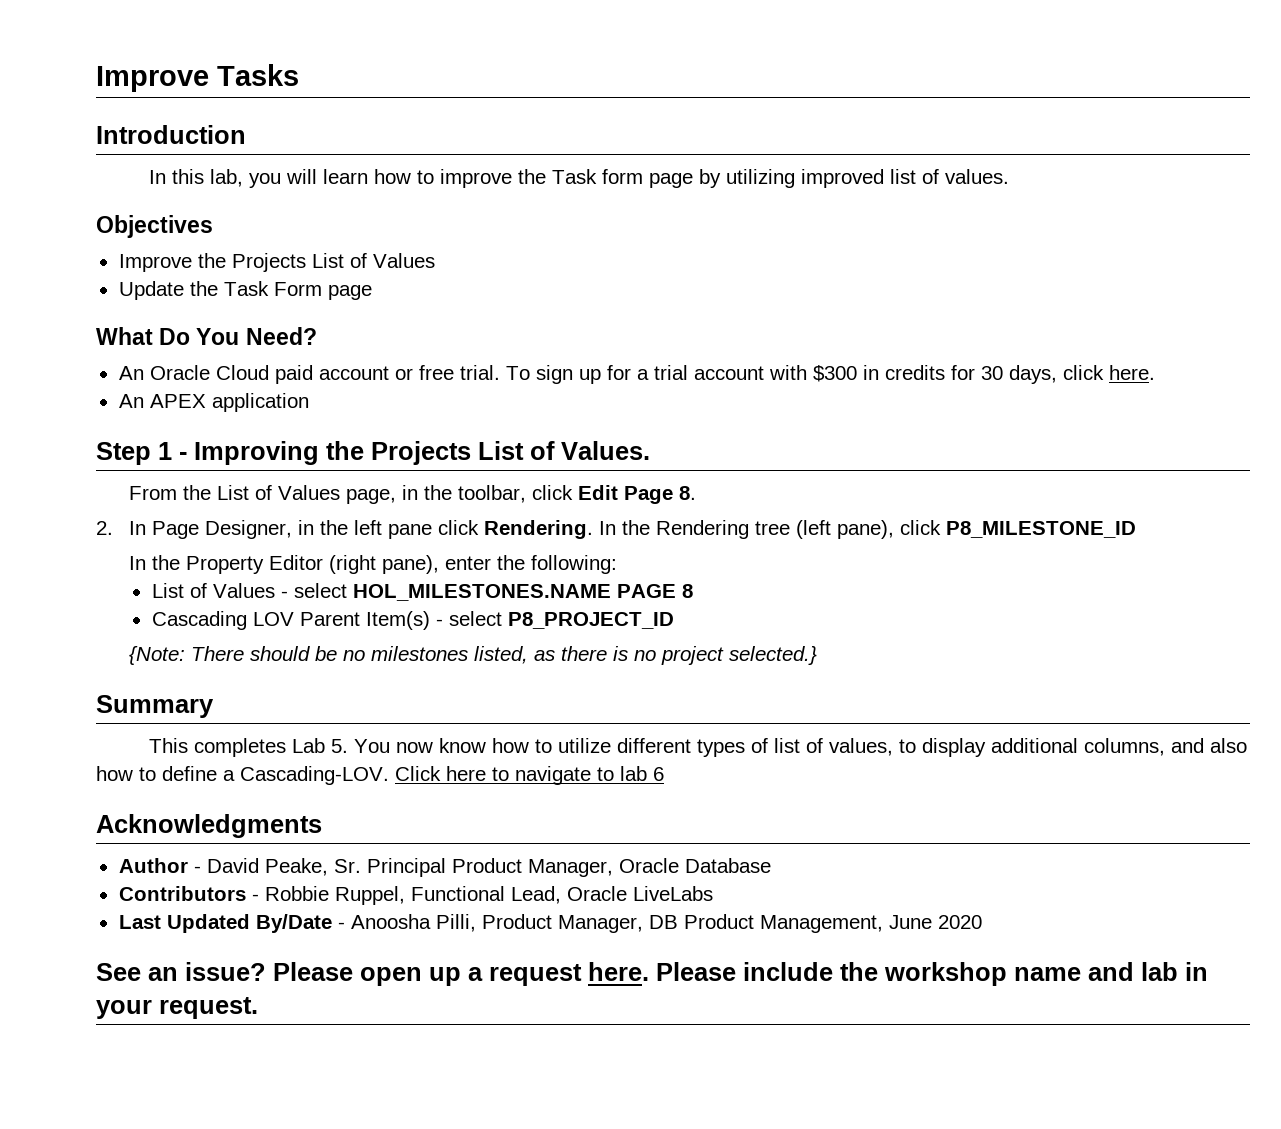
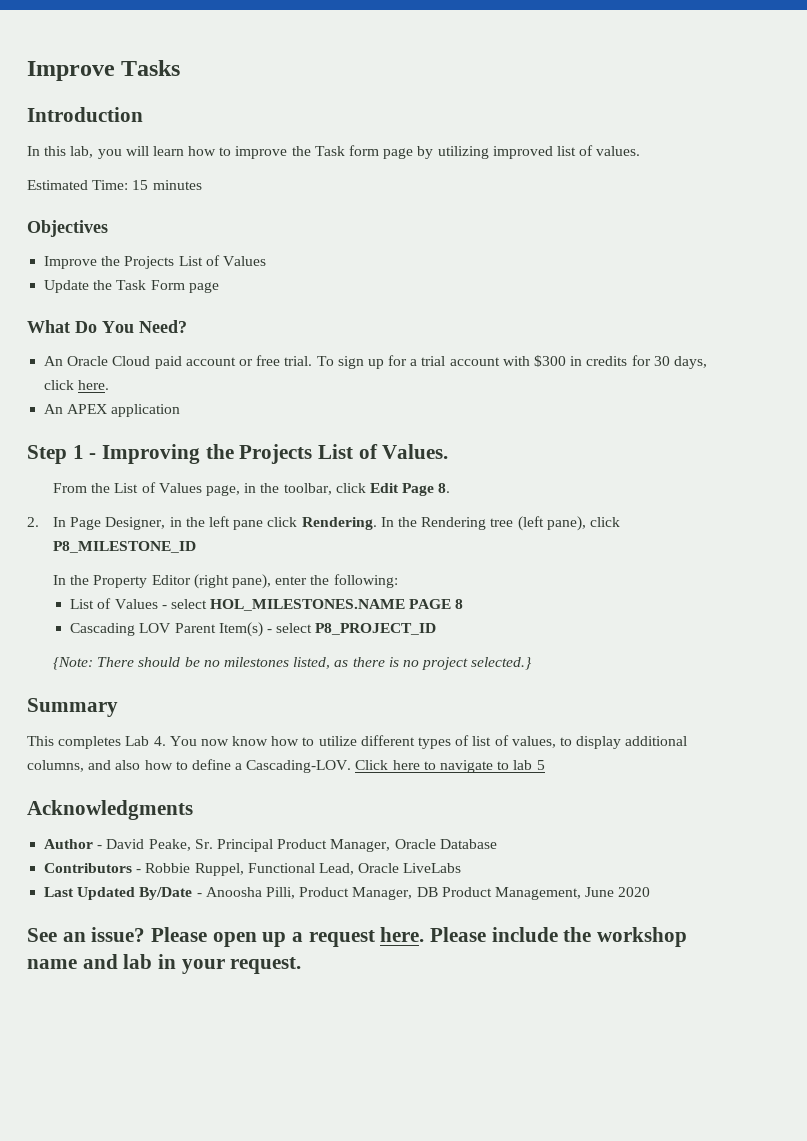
(1009, 176) none -> [27,180,202,190] // Estimated Time: 15 minutes
[330,739,348,753] 5. -> [153,736,166,746] 4.
[653,767,664,781] 6 -> [536,760,545,770] 5

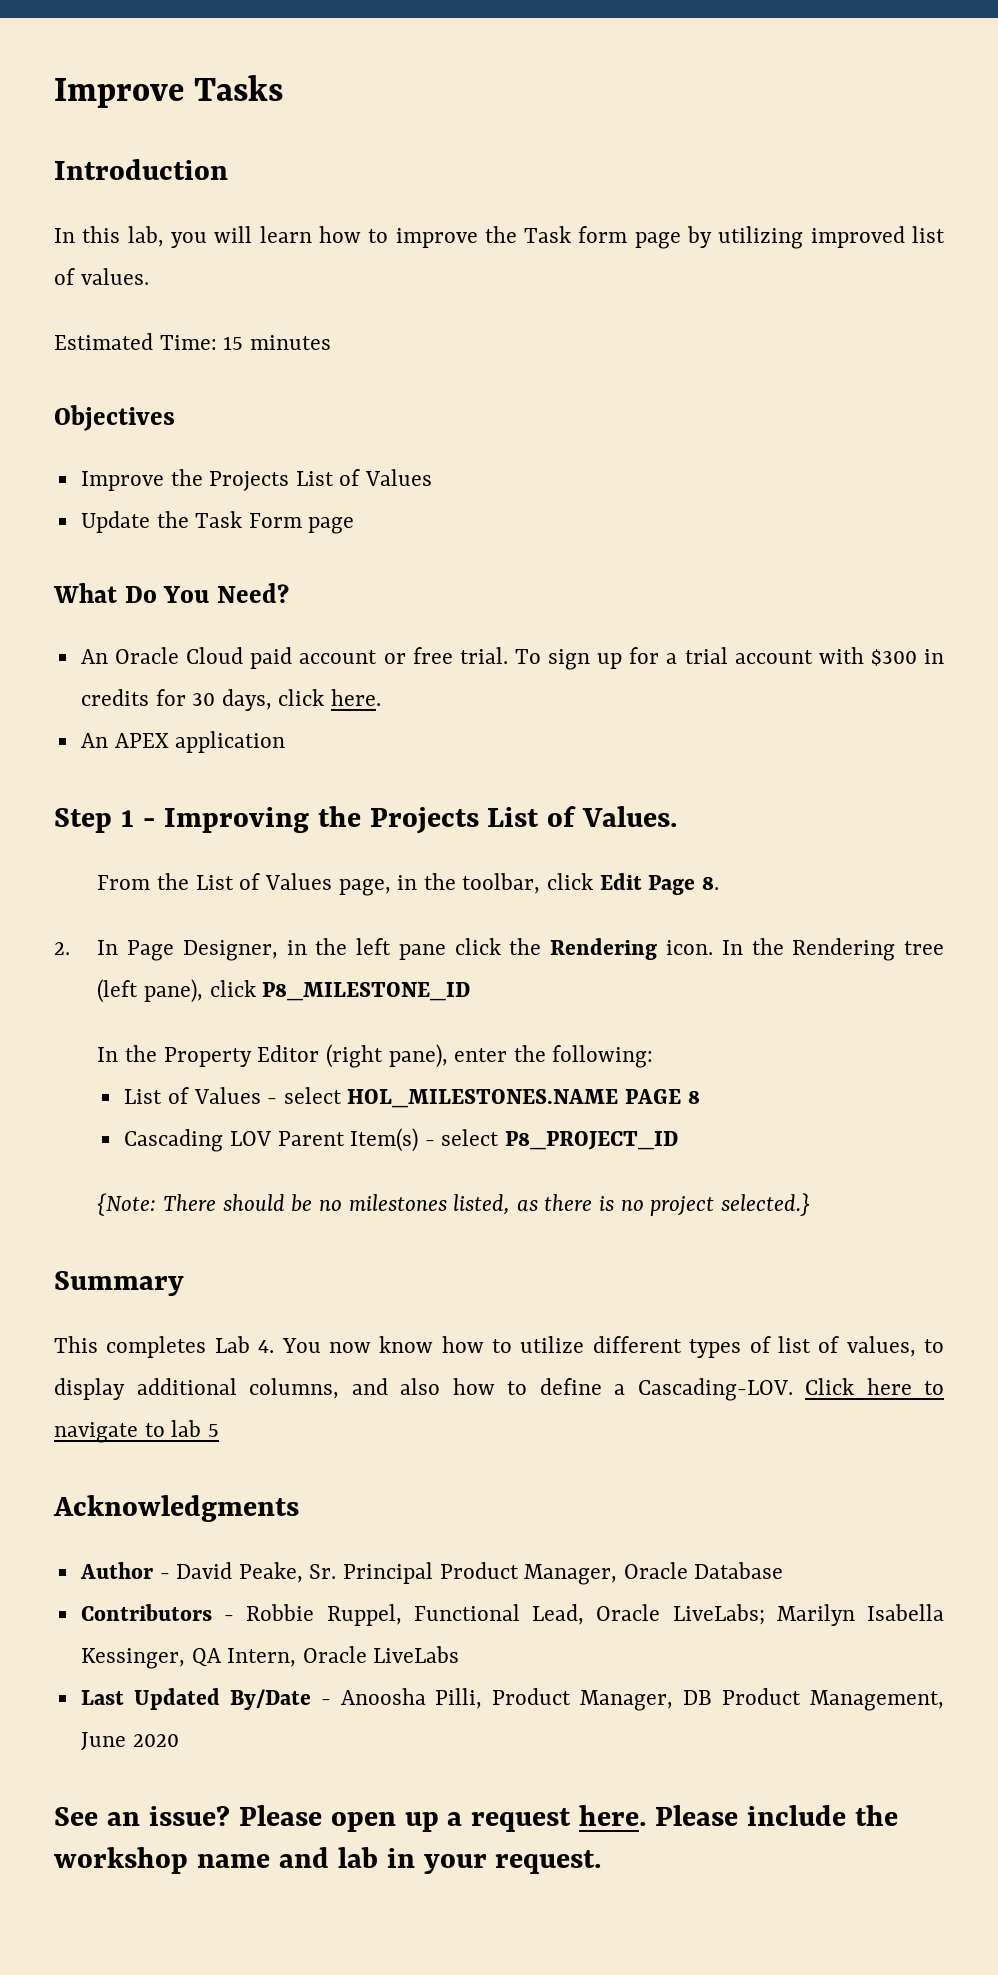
[301,517,377,530] Rendering. -> [509,938,713,960] the Rendering icon.
(400, 868) none -> [672,1604,944,1626] [80,1646,367,1669] LiveLabs; Marilyn Isabella Kessinger, QA Intern, Oracle

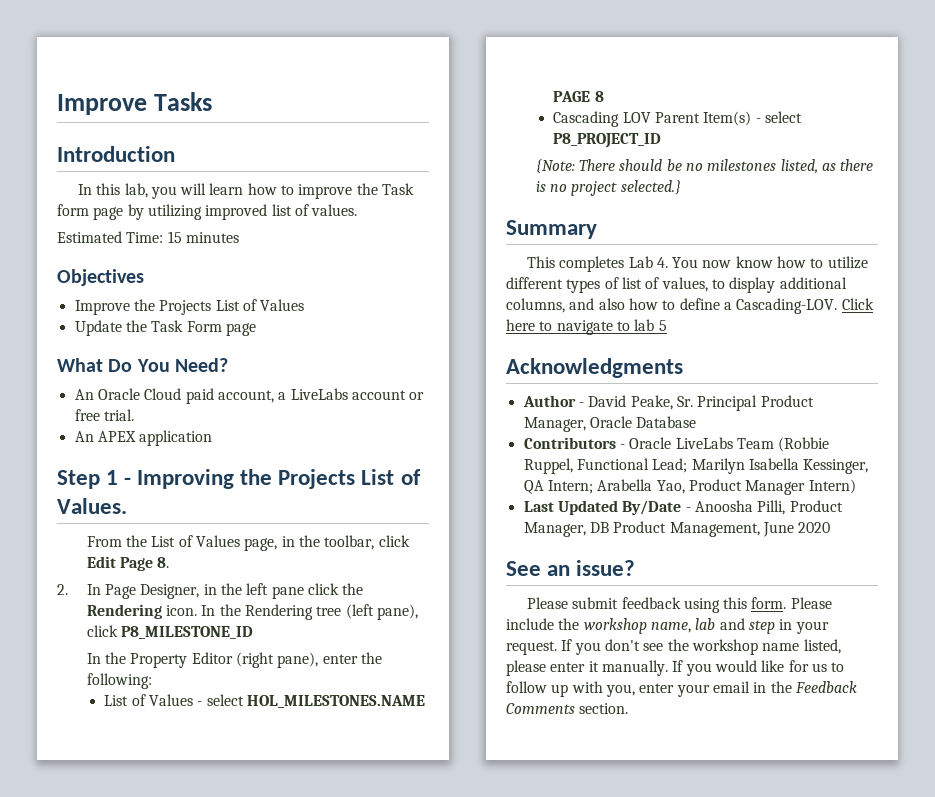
(293, 658) none -> [217,388,348,403] account, a LiveLabs
[514,647,944,670] [80,689,382,711] To sign up for a trial account with $300 in credits for 30 days, click here. -> (134, 415) none
[246,1604,944,1626] [80,1646,460,1669] Robbie Ruppel, Functional Lead, Oracle LiveLabs; Marilyn Isabella Kessinger, QA Intern, Oracle LiveLabs -> [629,437,830,452] [523,458,869,474] [523,479,856,495] Oracle LiveLabs Team (Robbie Ruppel, Functional Lead; Marilyn Isabella Kessinger, QA Intern; Arabella Yao, Product Manager Intern)
[238,1805,899,1832] [54,1847,602,1874] Please open up a request here. Please include the workshop name and lab in your request. -> [526,597,832,613] [506,618,829,634] [506,639,841,655] [506,660,845,676] [506,681,857,697] [506,703,629,714] // Please submit feedback using this form. Please include the workshop name, lab and step in your request. If you don't see the workshop name listed, please enter it manually. If you would like for us to follow up with you, enter your email in the Feedback Comments section.

